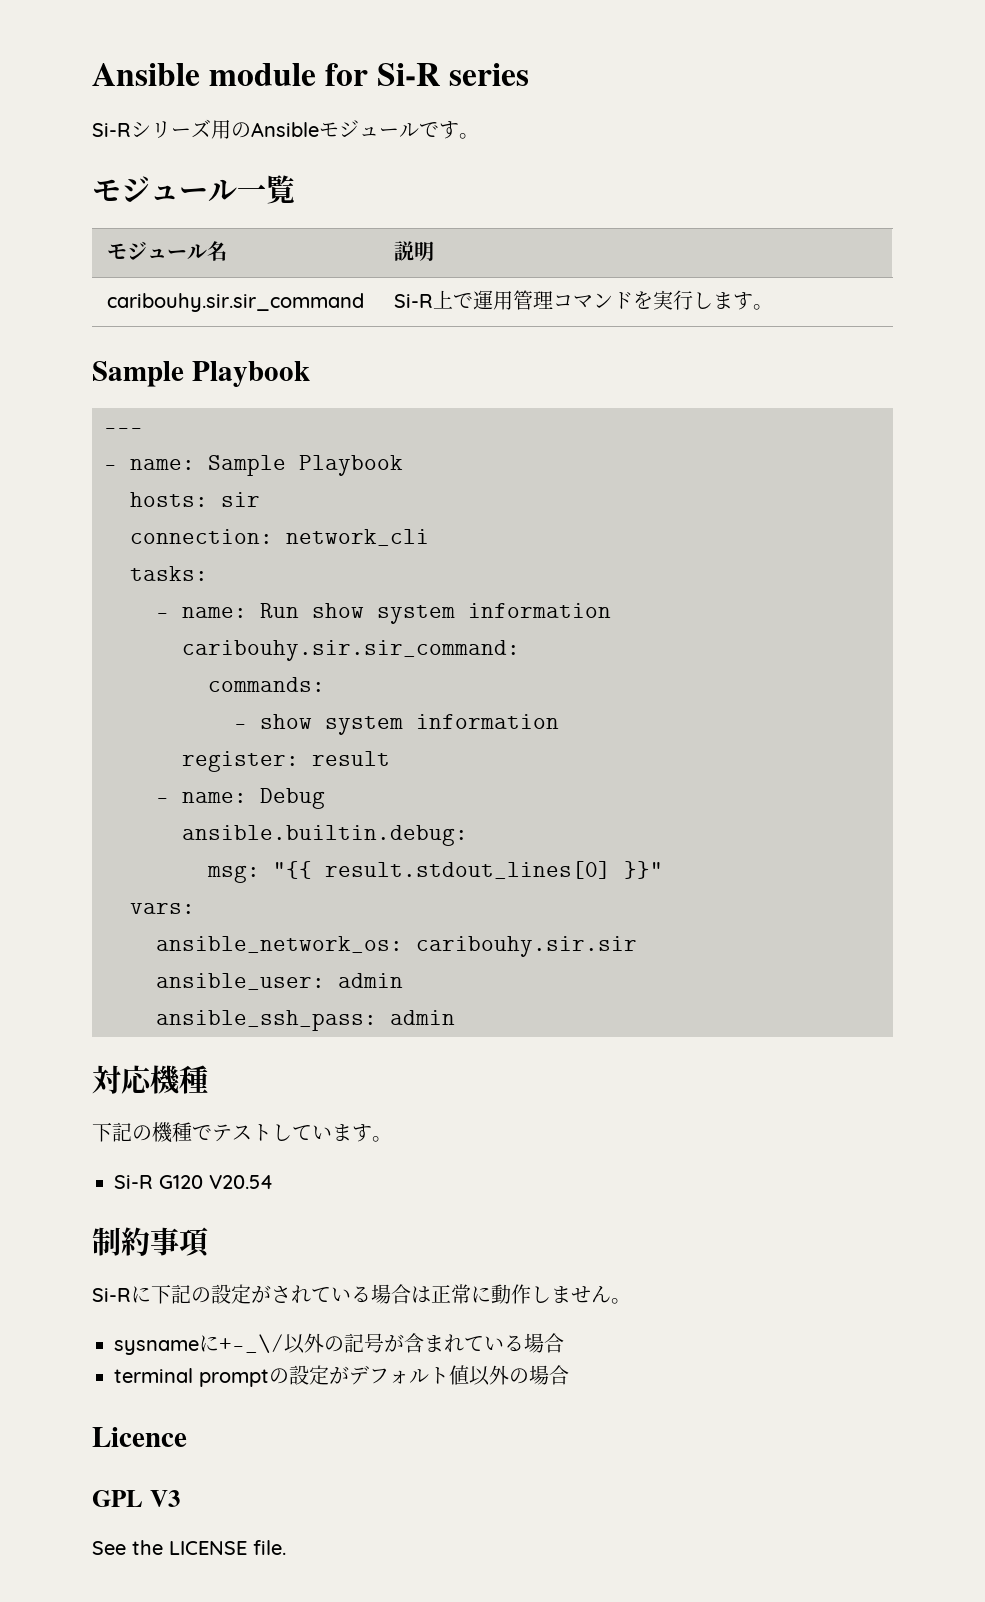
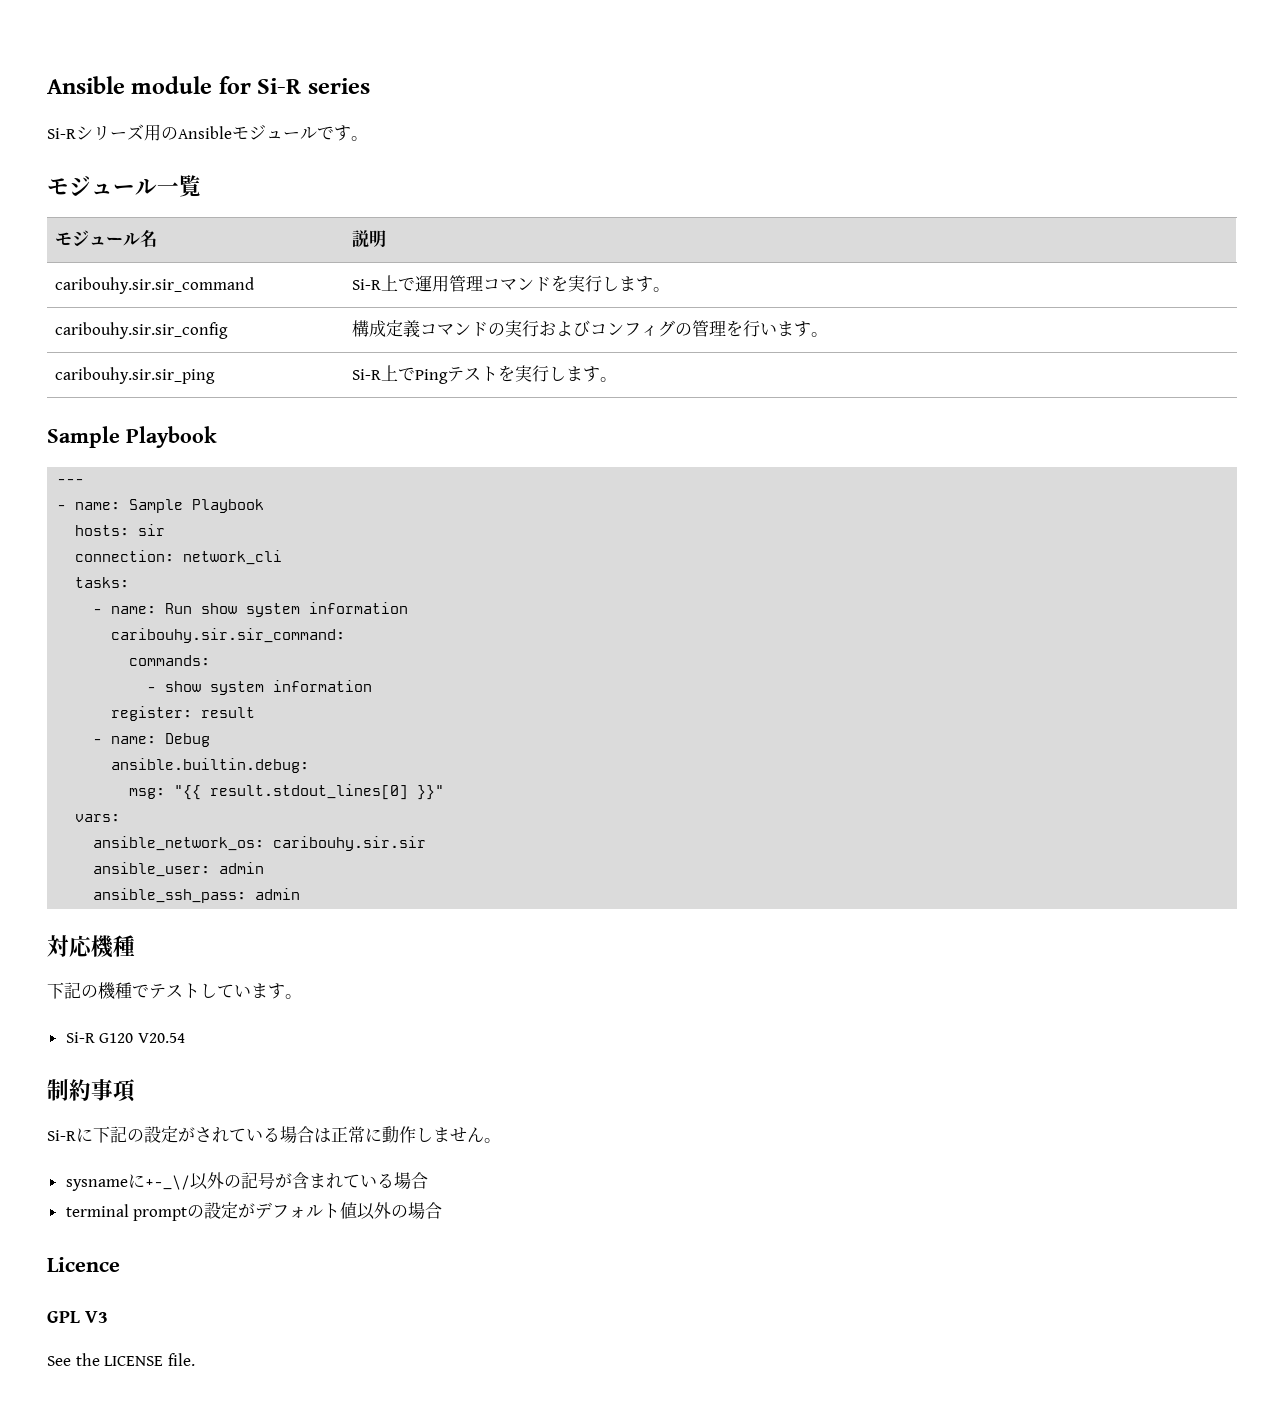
(773, 307) none -> [55,322,229,339] [352,320,829,338] [55,367,216,384] [352,365,618,384] // caribouhy.sir.sir_config | 構成定義コマンドの実行およびコンフィグの管理を行います。 // caribouhy.sir.sir_ping | Si-R上でPingテストを実行します。

